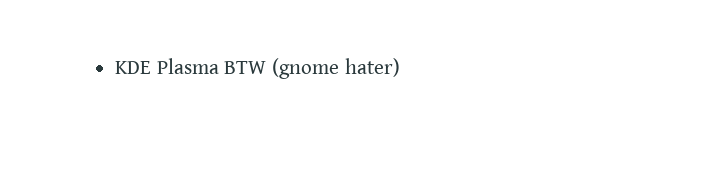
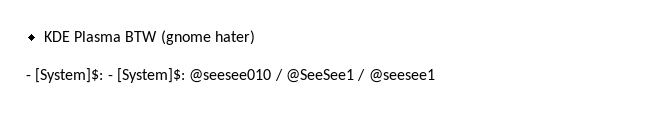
(400, 67) none -> [26,68,435,83] // - [System]$: - [System]$: @seesee010 / @SeeSee1 / @seesee1

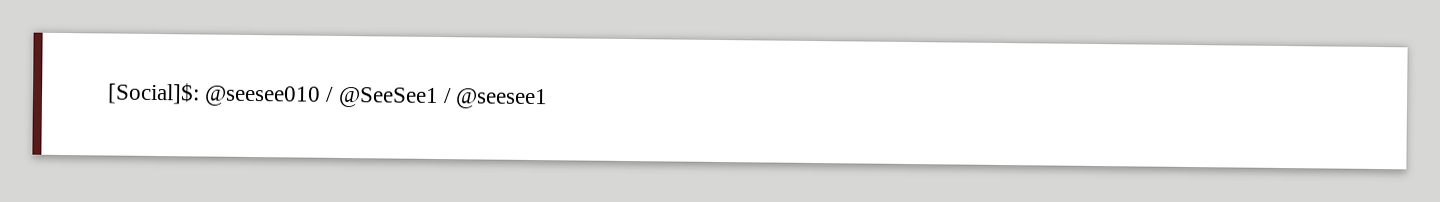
[43,30,255,45] [26,68,185,83] KDE Plasma BTW (gnome hater) // - [System]$: - [System]$: -> [107,82,200,105] [Social]$:

